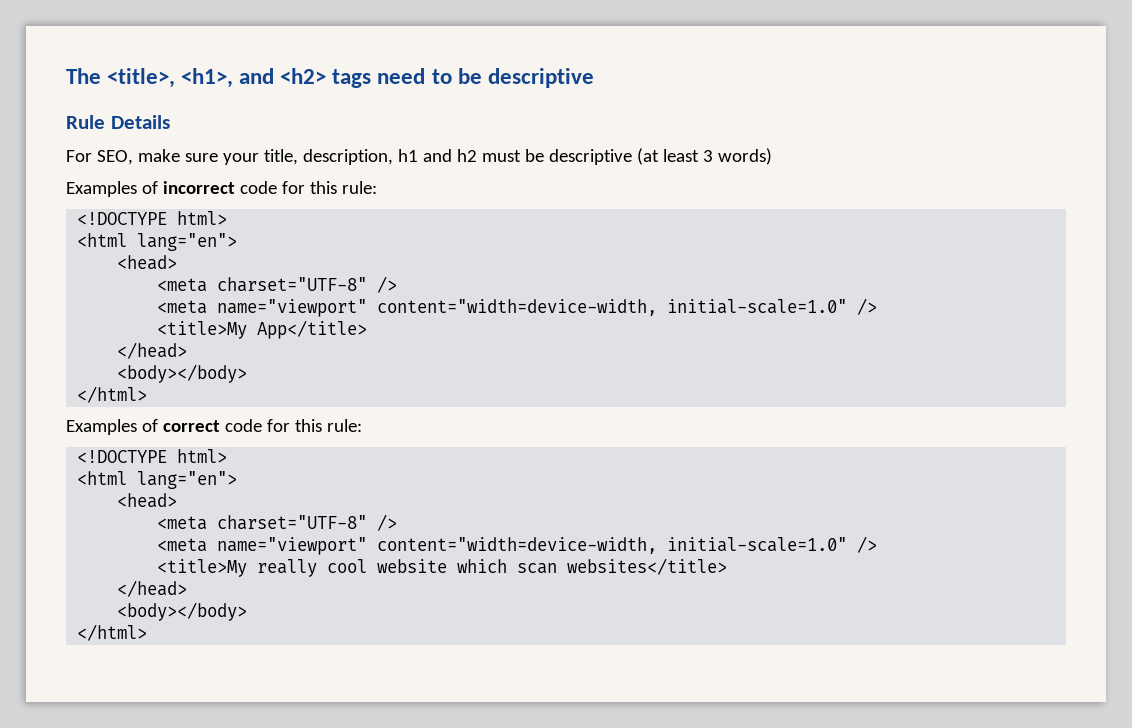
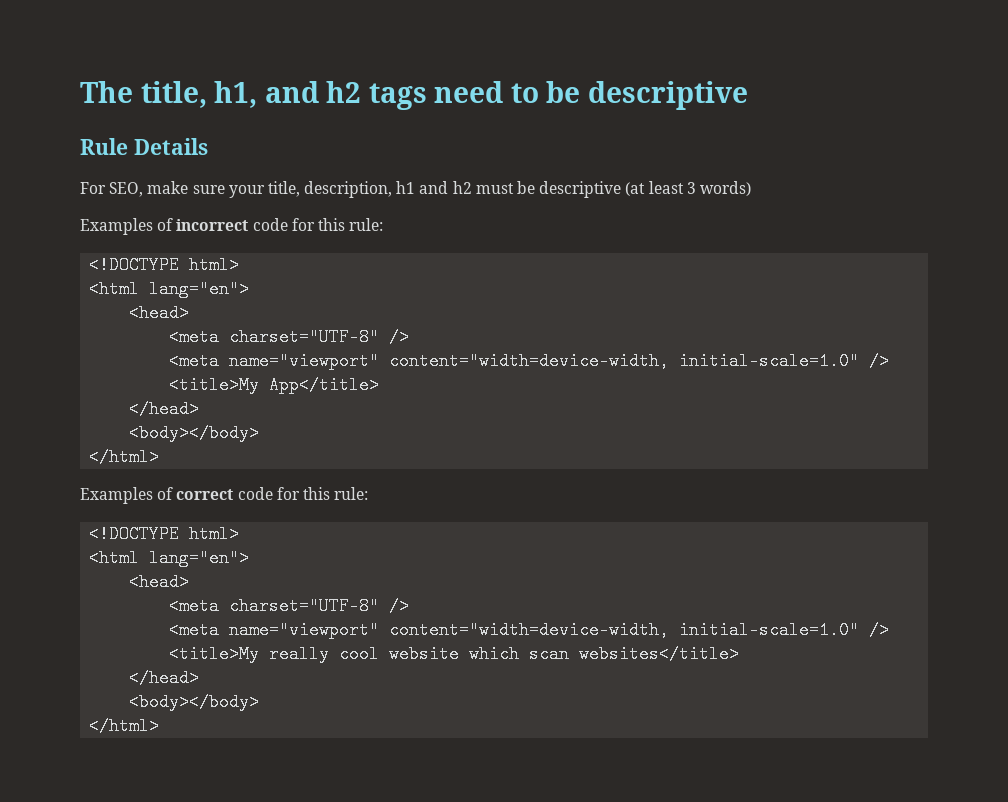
[107,68,327,88] <title>, <h1>, and <h2> -> [140,81,362,108] title, h1, and h2

